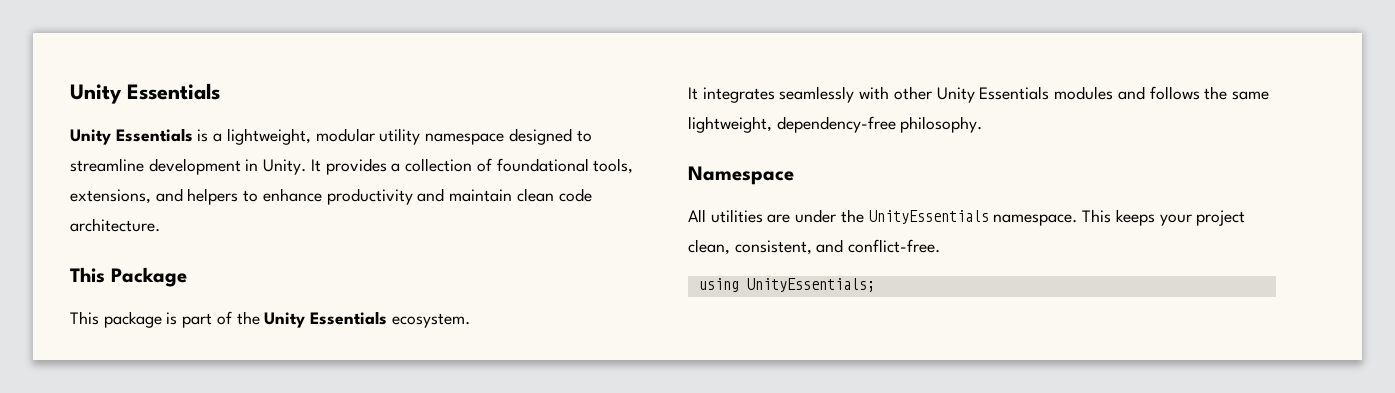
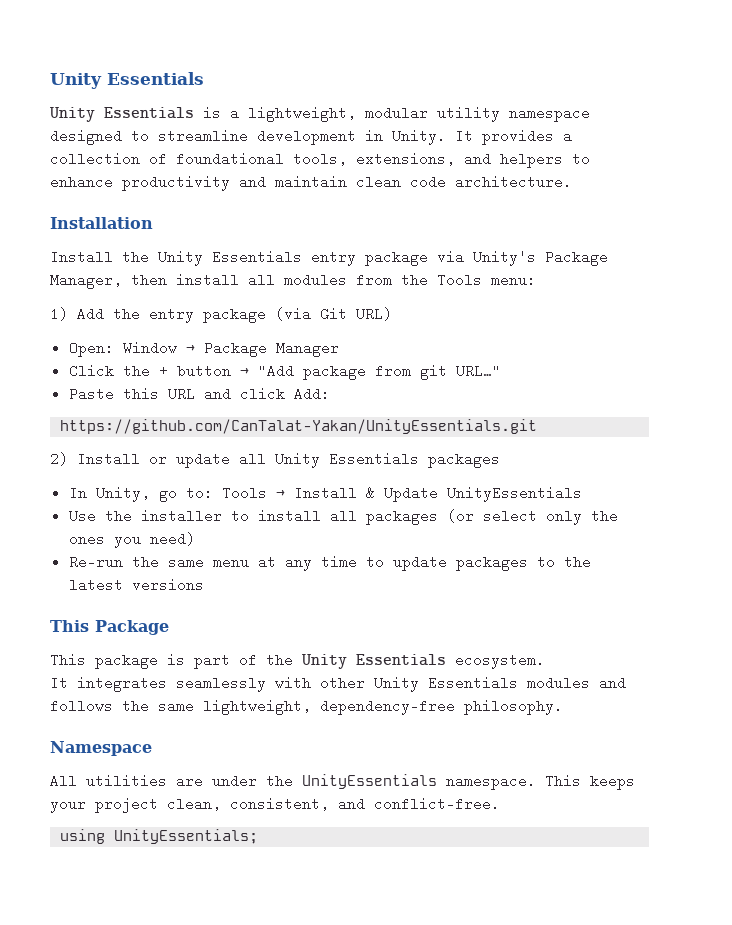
(160, 225) none -> [50,217,153,229] [50,250,608,266] [50,273,536,289] [50,307,392,323] [68,341,339,357] [68,364,501,380] [68,387,330,401] [60,419,538,434] [50,452,500,468] [68,486,582,502] [68,509,618,525] [68,532,195,548] [68,555,591,571] [68,578,204,592] // Installation // Install the Unity Essentials entry package via Unity's Package Manager, then install all modules from the Tools menu: // 1) Add the entry package (via Git URL) // Open: Window → Package Manager // Click the + button → "Add package from git URL…" // Paste this URL and click Add: // https://github.com/CanTalat-Yakan/UnityEssentials.git // 2) Install or update all Unity Essentials packages // In Unity, go to: Tools → Install & Update UnityEssentials // Use the installer to install all packages (or select only the ones you need) // Re-run the same menu at any time to update packages to the latest versions

